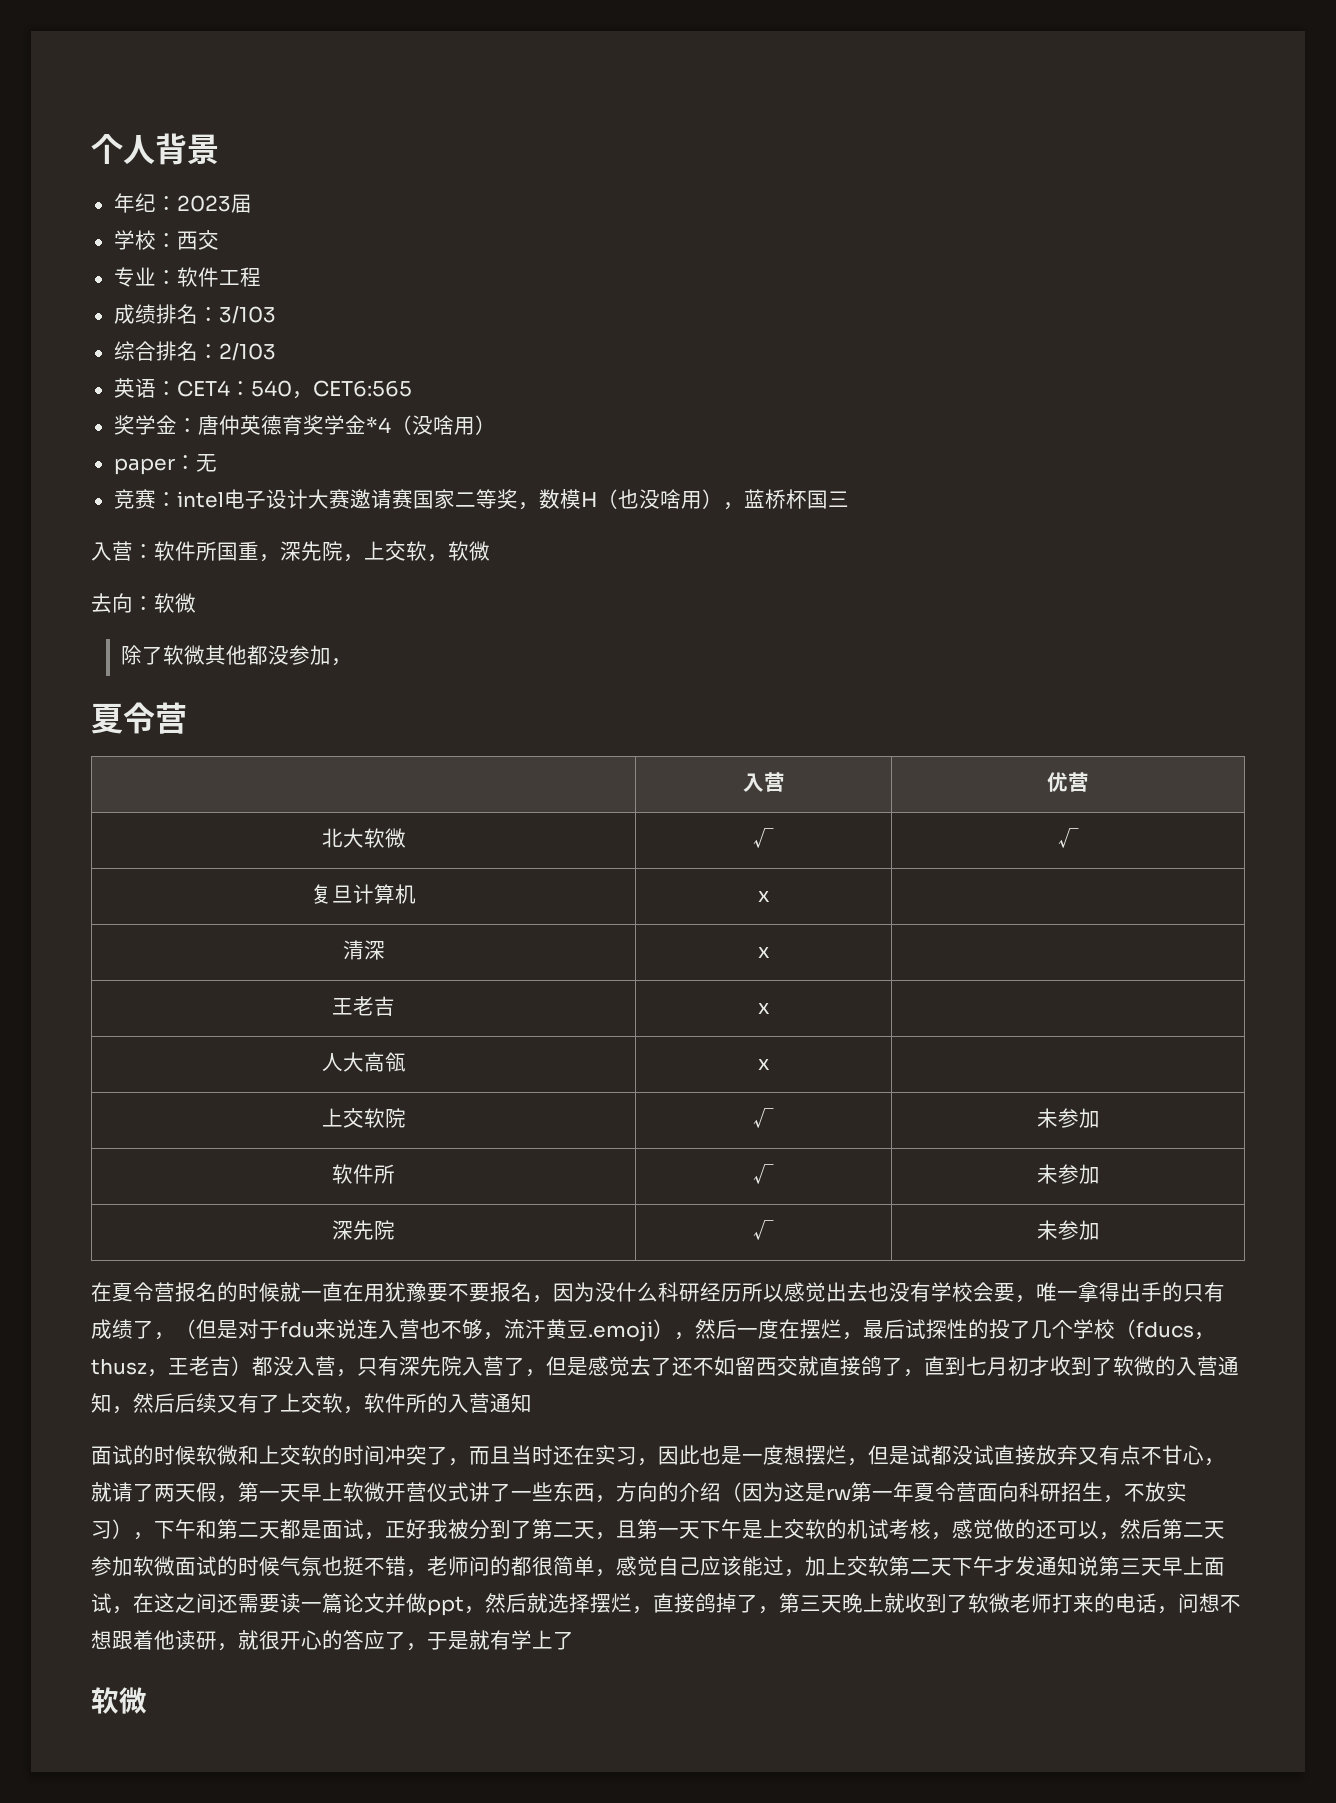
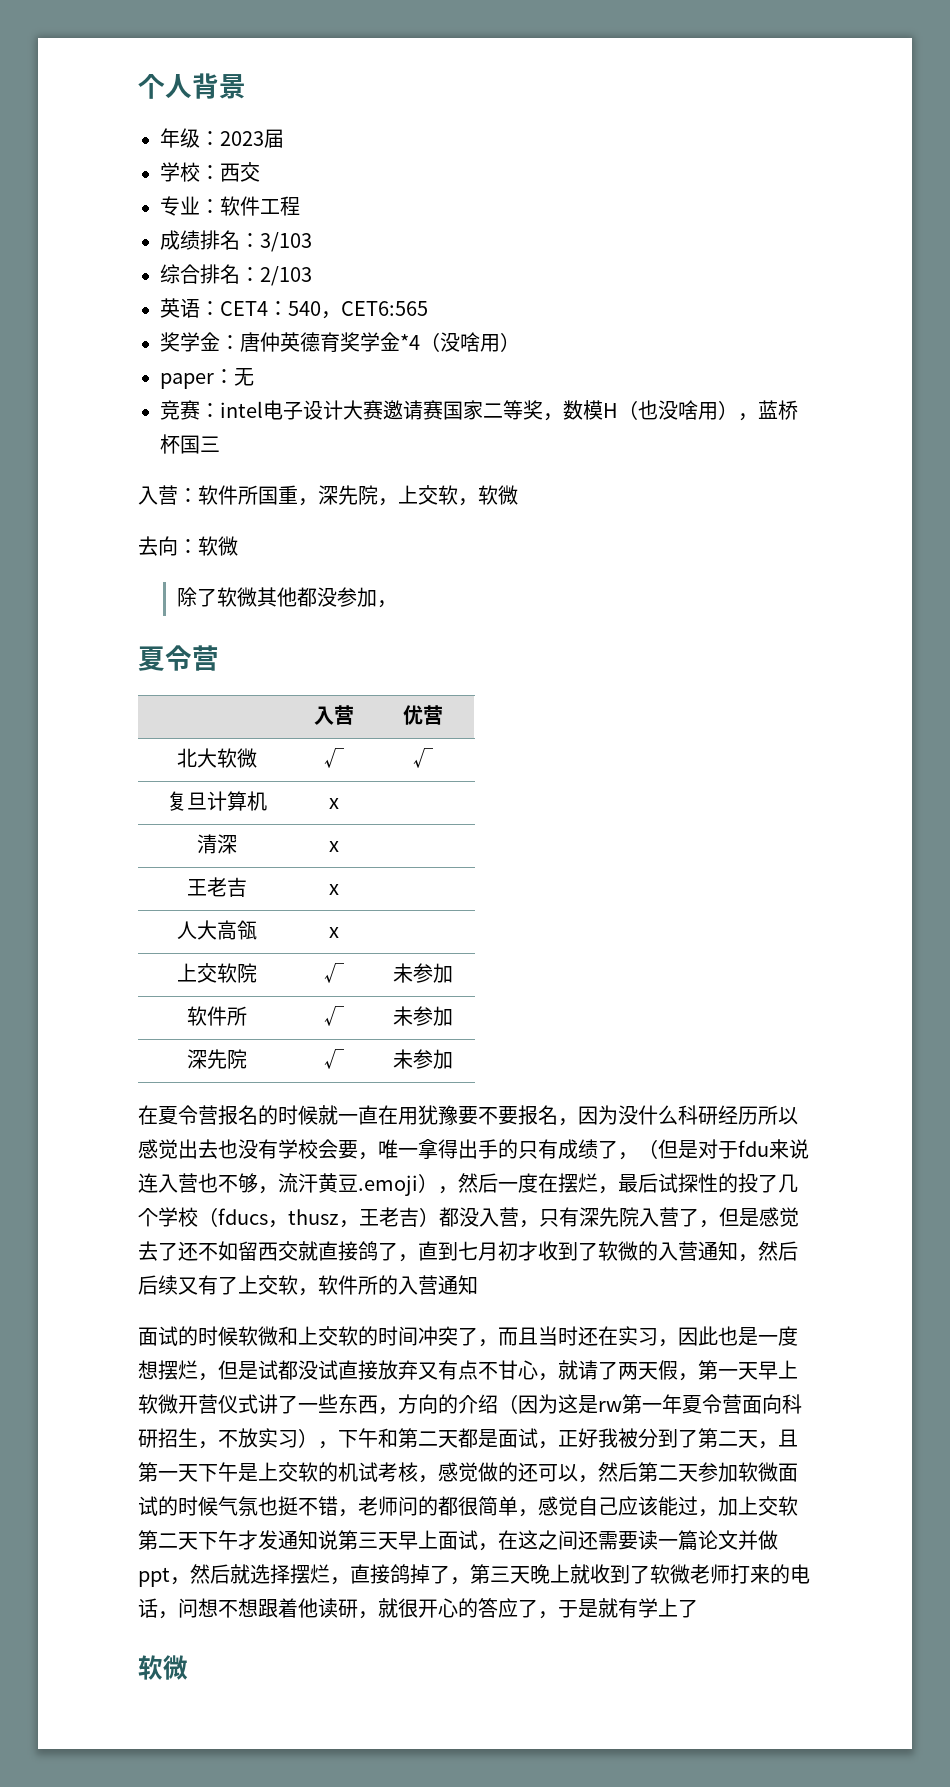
[134,193,156,212] 纪 -> [180,128,200,148] 级

